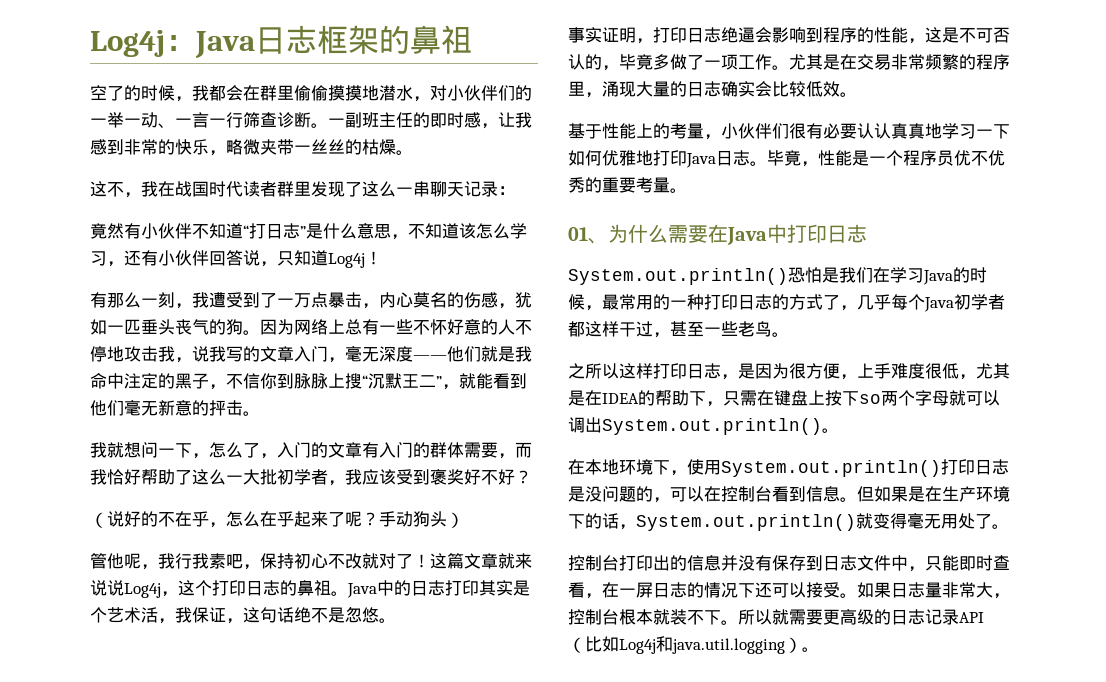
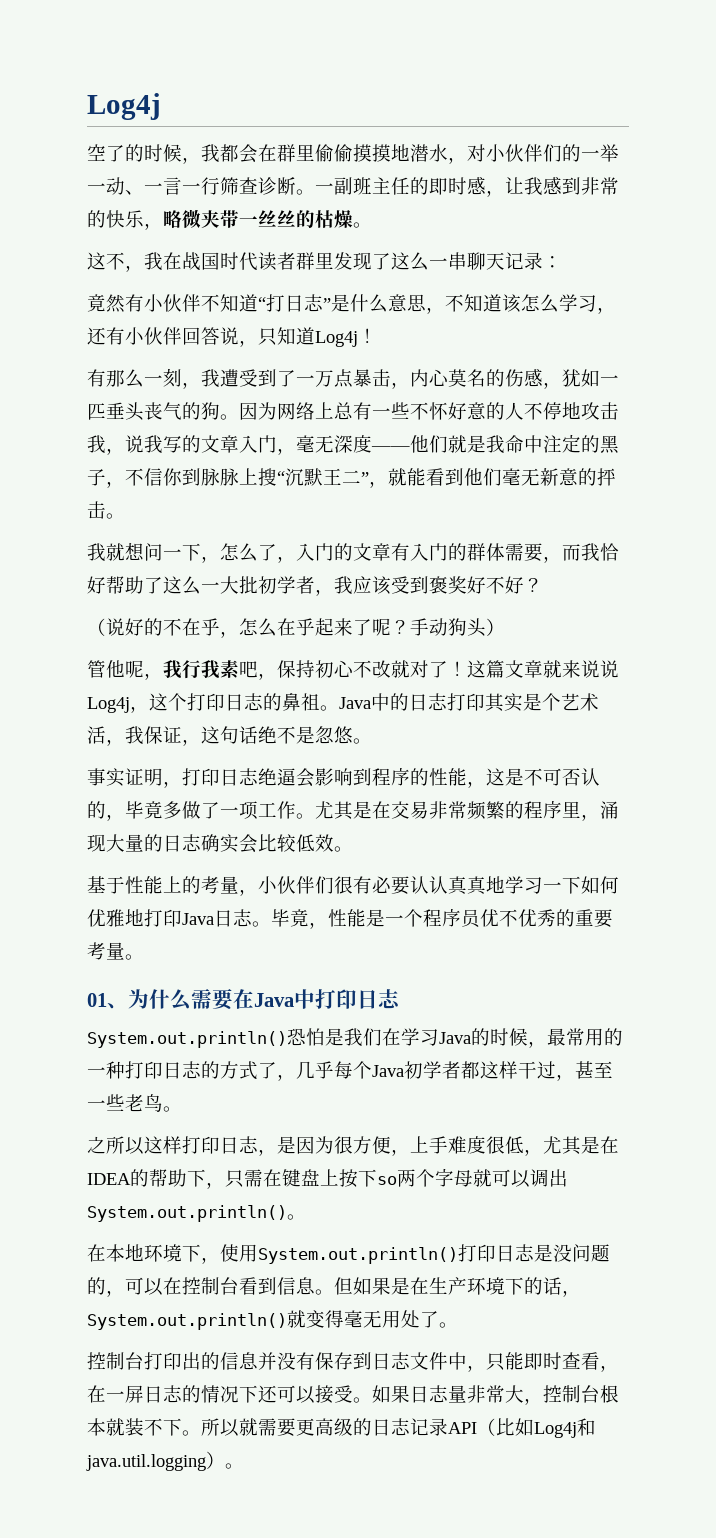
[90,25,472,58] Log4j：Java日志框架的鼻祖 -> [87,93,161,120] Log4j

